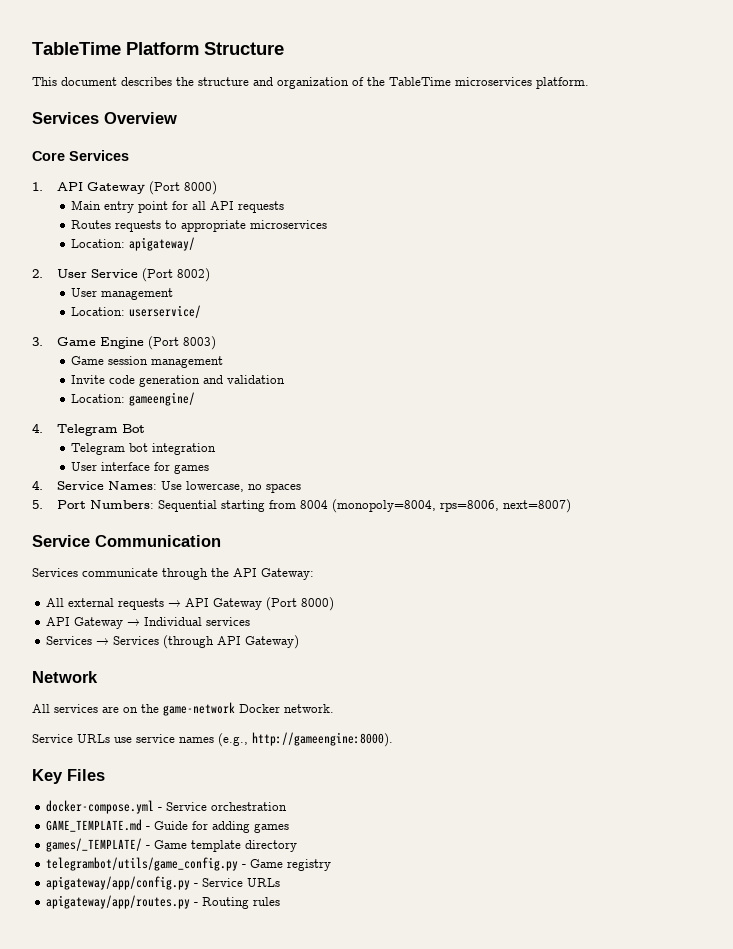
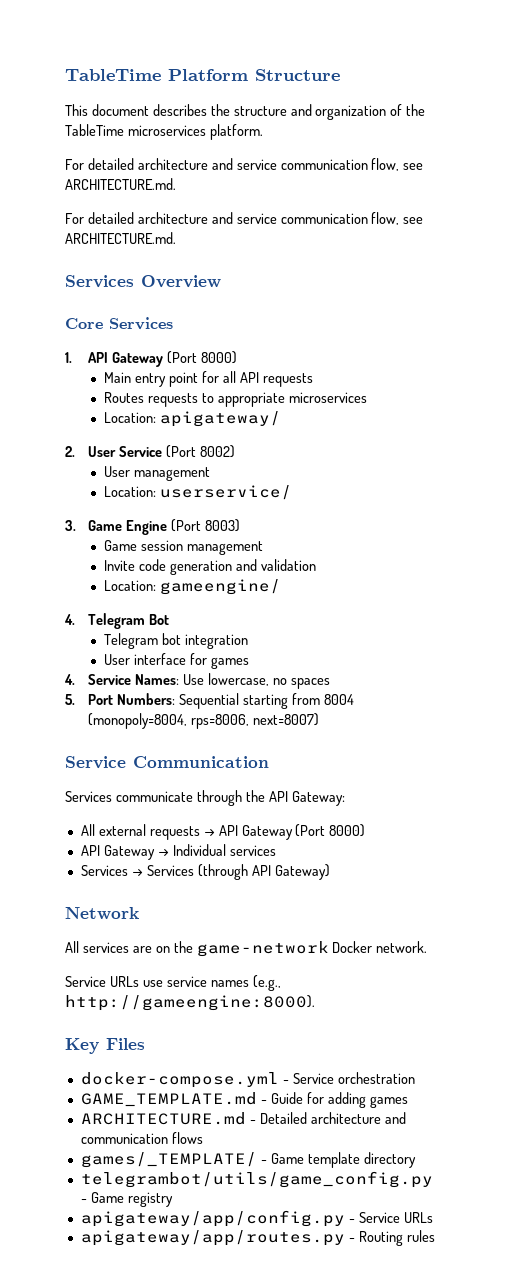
(589, 83) none -> [65,158,424,171] [65,178,176,190] [65,212,424,225] [65,232,176,244] // For detailed architecture and service communication flow, see ARCHITECTURE.md. // For detailed architecture and service communication flow, see ARCHITECTURE.md.
(290, 828) none -> [80,1112,406,1125] [80,1132,203,1144] // ARCHITECTURE.md - Detailed architecture and communication flows

